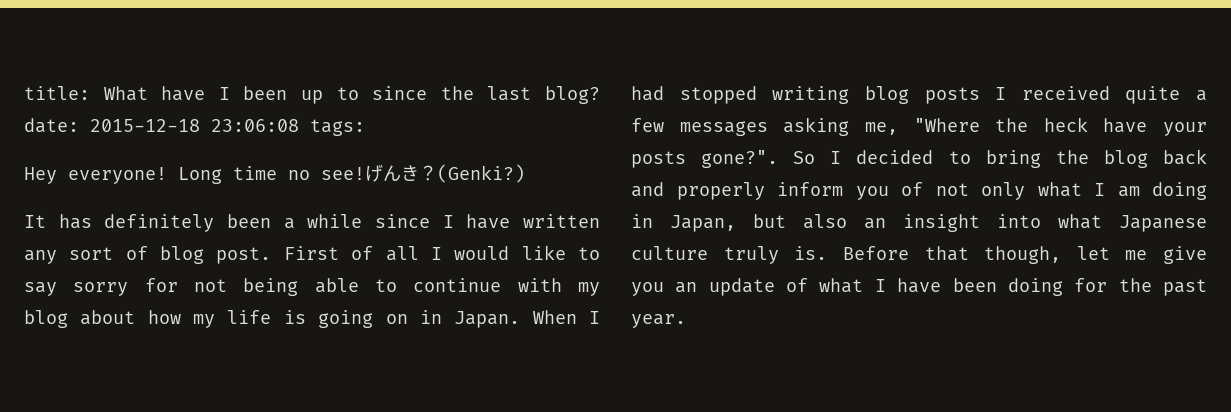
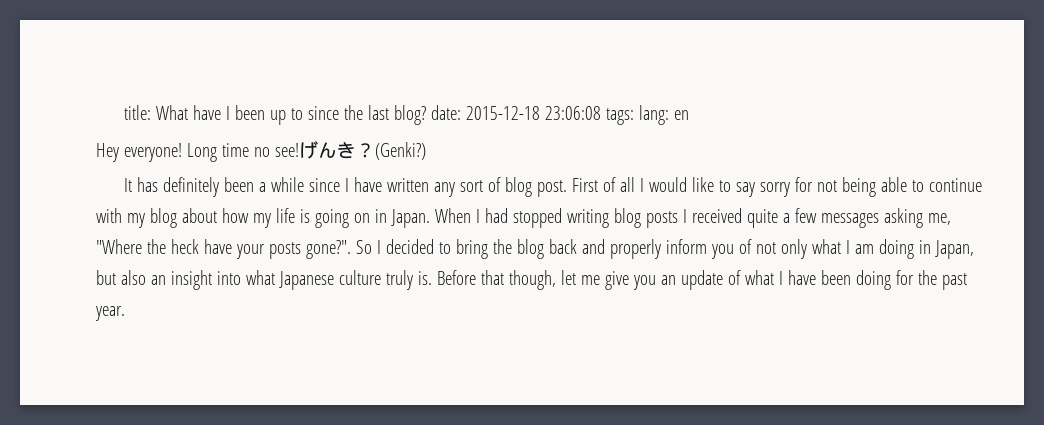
(365, 127) none -> [638,105,689,125] lang: en

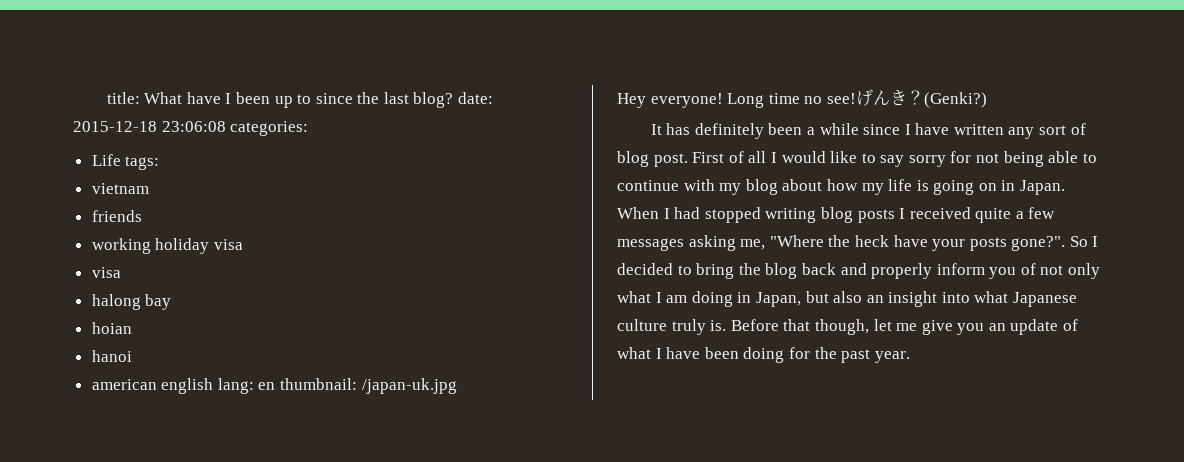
(601, 113) none -> [230,121,309,136] [91,154,121,166] categories: // Life
(634, 116) none -> [91,183,149,194] [91,210,142,222] [91,238,243,254] [91,267,121,278] [91,294,172,310] [91,322,132,334] [91,350,132,362] [91,378,214,394] // vietnam // friends // working holiday visa // visa // halong bay // hoian // hanoi // american english
(689, 115) none -> [280,378,457,394] thumbnail: /japan-uk.jpg

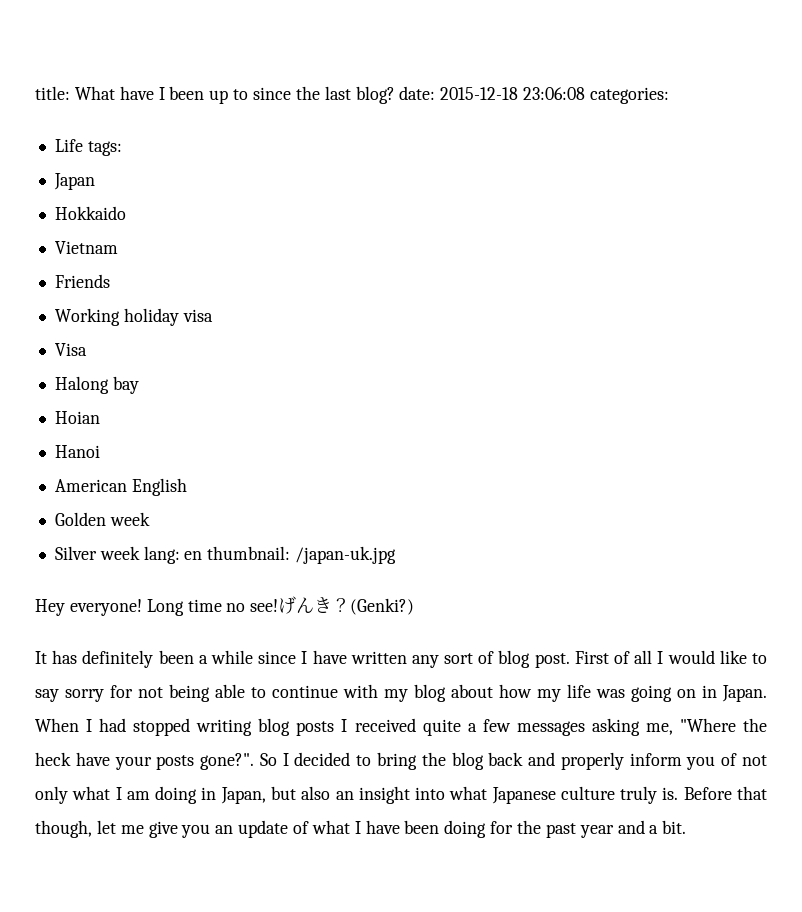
[91,183,149,194] [91,210,142,222] [91,238,151,254] vietnam // friends // working -> [53,173,95,190] [54,206,126,220] [54,241,118,254] [54,274,110,288] [54,308,120,326] Japan // Hokkaido // Vietnam // Friends // Working
[91,267,121,278] [91,294,141,310] visa // halong -> [54,343,87,356] [54,376,109,394] Visa // Halong
[91,322,132,334] [91,350,132,362] [91,378,214,394] hoian // hanoi // american english -> [54,411,100,424] [54,445,100,458] [54,478,187,496] [54,512,150,526] [54,546,140,560] Hoian // Hanoi // American English // Golden week // Silver week
[916,180,929,191] is -> [596,689,625,698] was
[874,351,910,363] year. -> [579,820,687,838] year and a bit.

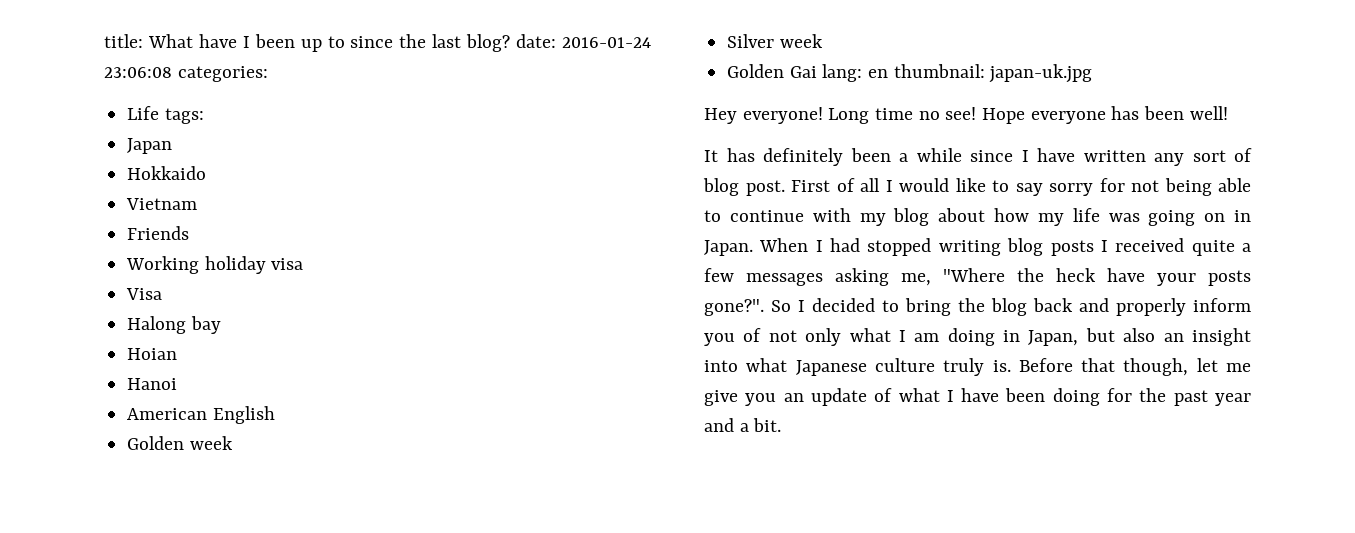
[440,87,519,100] 2015-12-18 -> [562,37,651,48] 2016-01-24
(140, 553) none -> [727,64,817,78] // Golden Gai
[295,546,397,564] /japan-uk.jpg -> [989,64,1093,83] japan-uk.jpg
[278,596,415,615] げんき？(Genki?) -> [982,106,1228,124] Hope everyone has been well!

